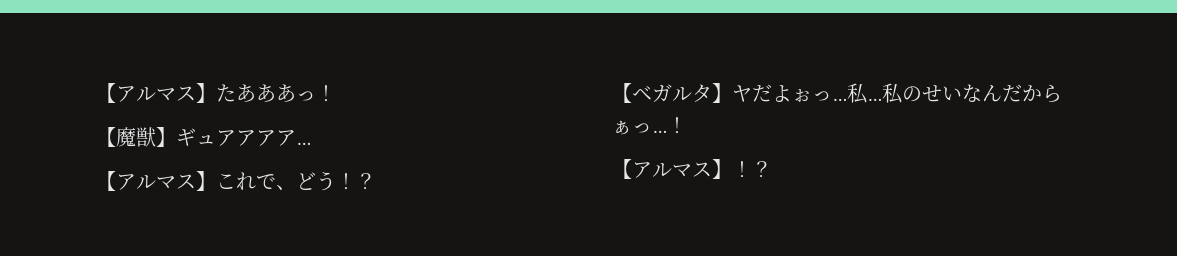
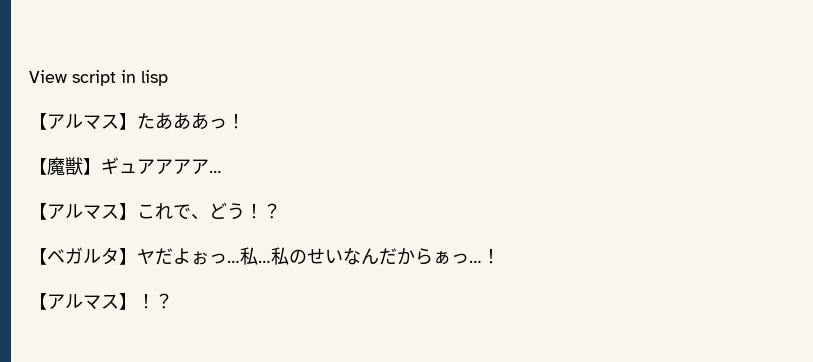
(96, 93) none -> [29,70,168,86] View script in lisp //

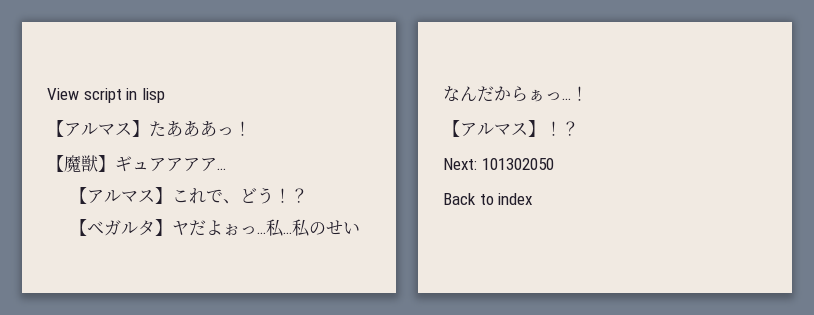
(173, 301) none -> [443,158,554,170] [443,193,533,205] // Next: 101302050 // Back to index

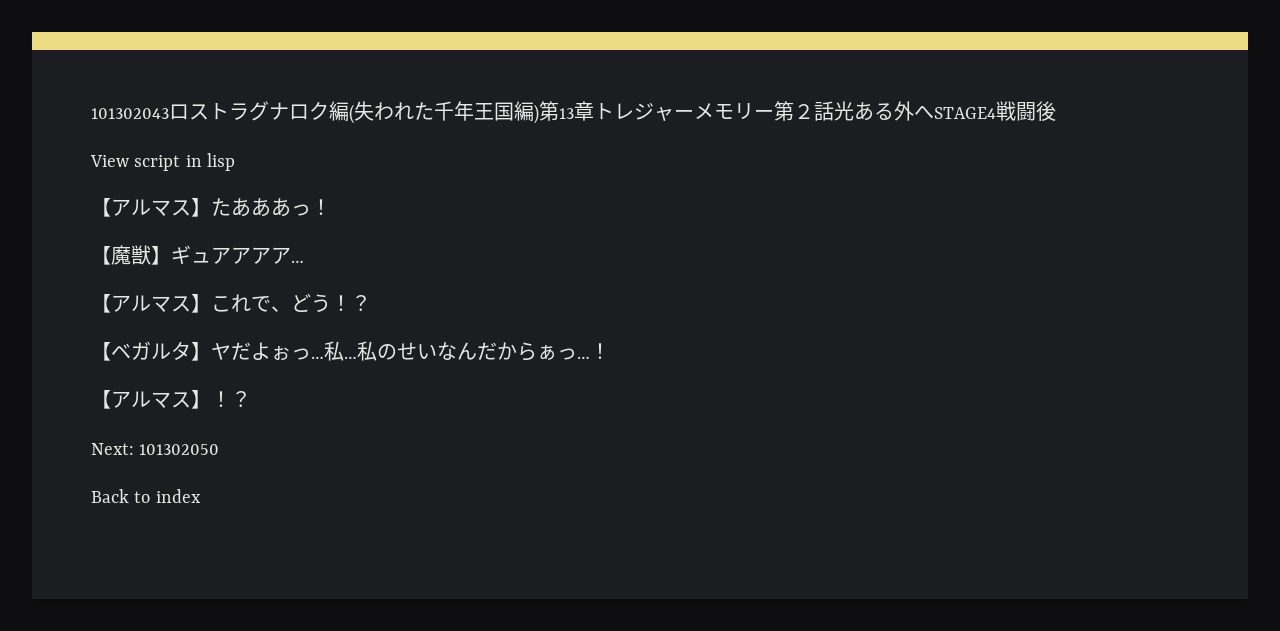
(47, 94) none -> [91,101,1056,124] 101302043ロストラグナロク編(失われた千年王国編)第13章トレジャーメモリー第２話光ある外へSTAGE4戦闘後 //

